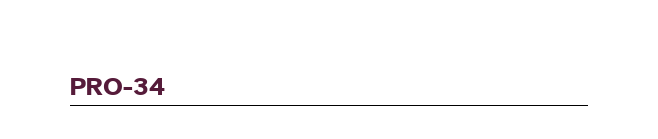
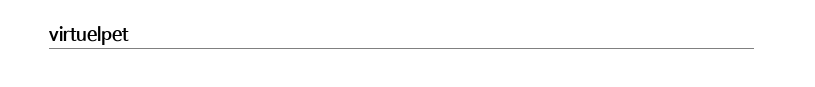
[70,78,165,95] PRO-34 -> [48,26,129,45] virtuelpet

